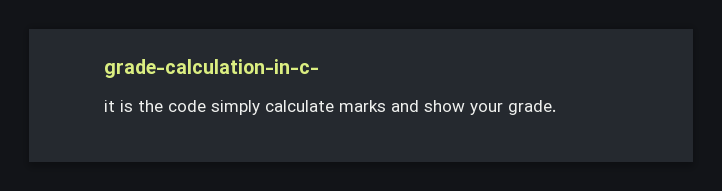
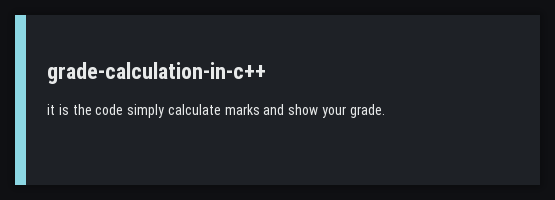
[104,59,319,78] grade-calculation-in-c- -> [47,62,266,84] grade-calculation-in-c++

